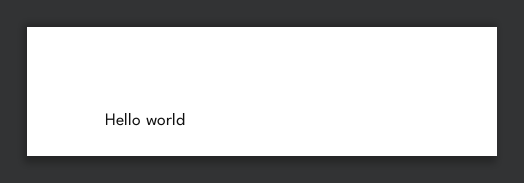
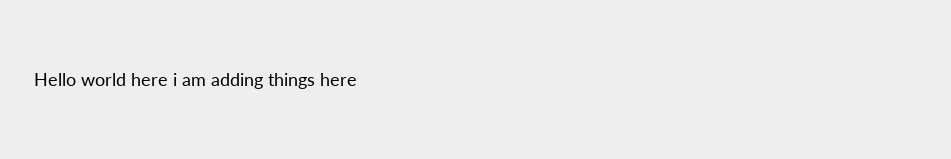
(185, 119) none -> [131,73,357,89] here i am adding things here

